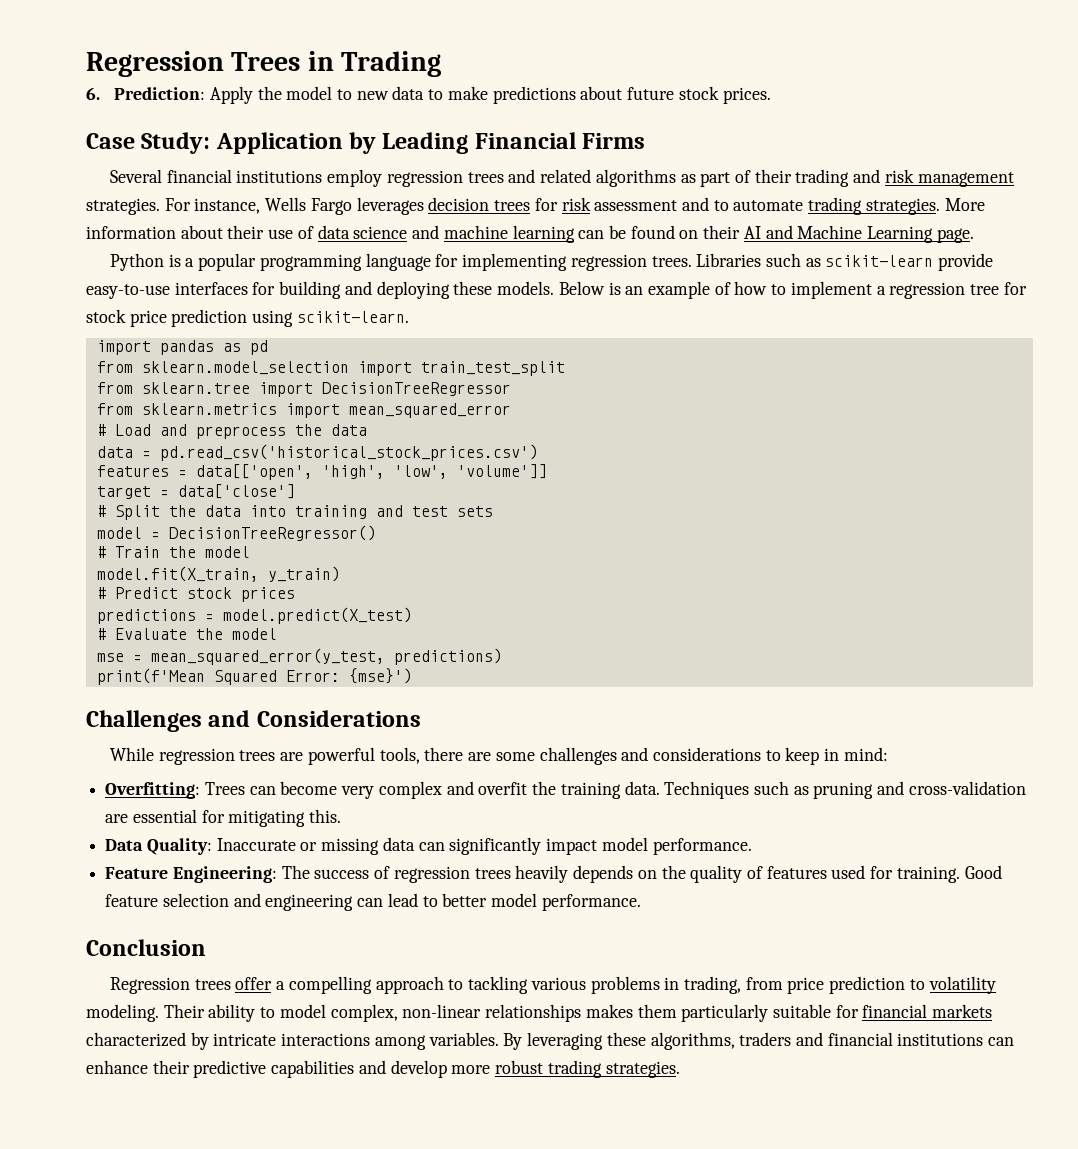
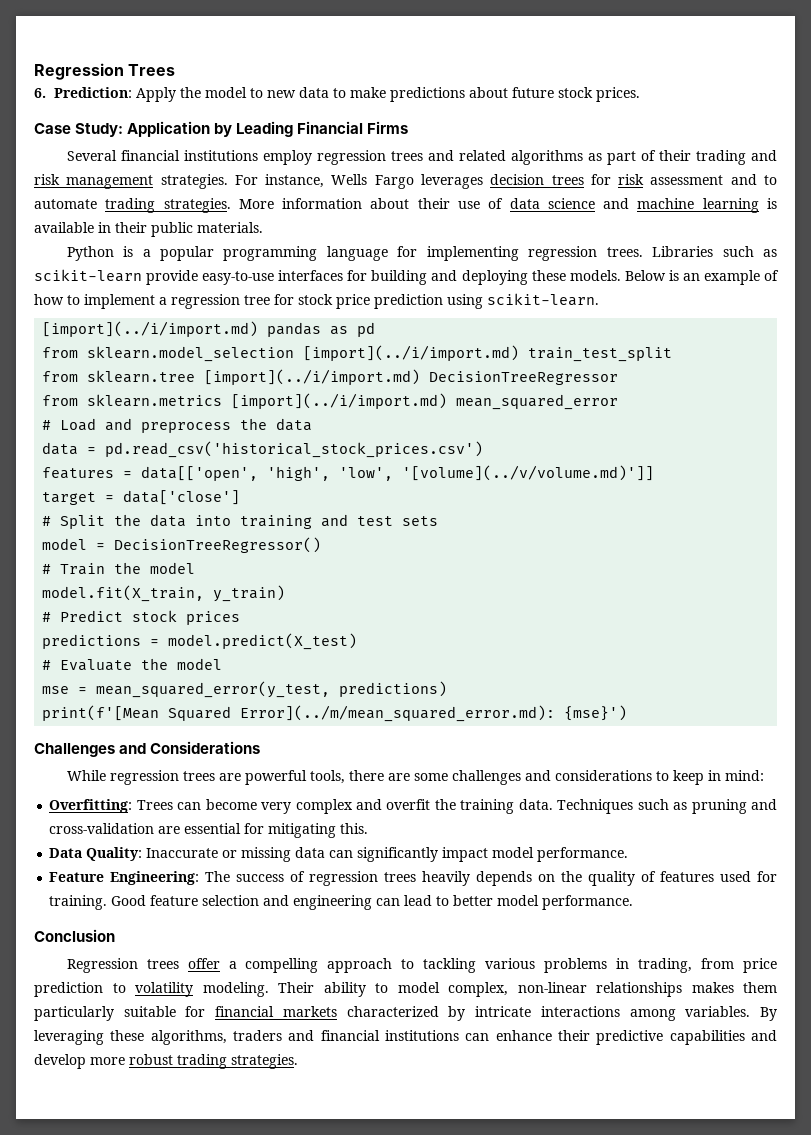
[307,51,442,77] in Trading -> (176, 70) none
[578,225,974,243] can be found on their AI and Machine Learning page. -> [767,198,778,209] [34,222,263,237] is available in their public materials.
[96,340,151,355] import -> [42,321,259,337] [import](../i/import.md)
[357,361,412,376] import -> [303,345,520,361] [import](../i/import.md)
[258,382,313,397] import -> [204,369,421,385] [import](../i/import.md)
[285,403,340,418] import -> [231,393,448,409] [import](../i/import.md)
[456,464,547,479] 'volume']] -> [402,465,655,481] '[volume](../v/volume.md)']]
[96,668,340,685] print(f'Mean Squared Error: -> [42,705,556,722] print(f'[Mean Squared Error](../m/mean_squared_error.md):

